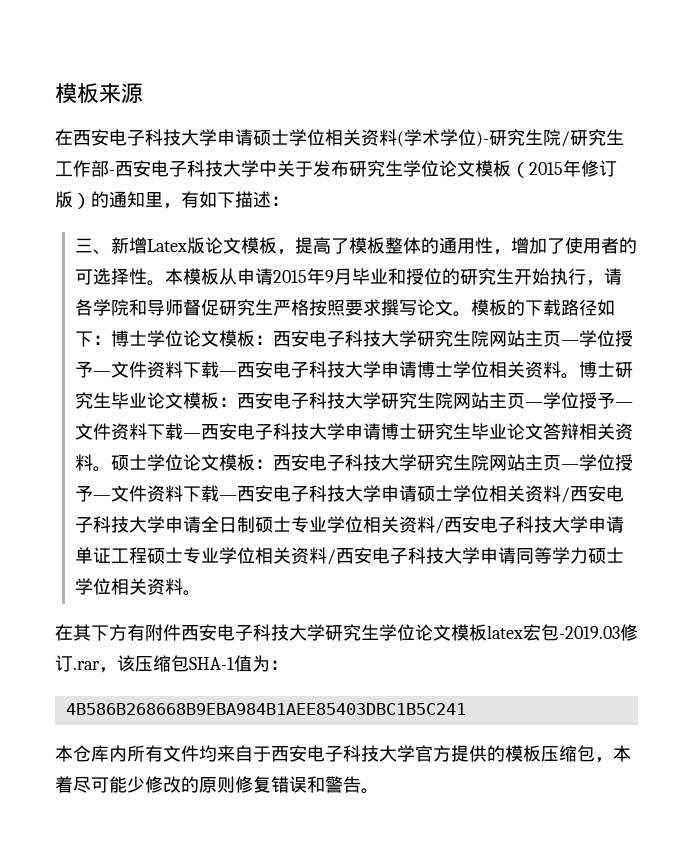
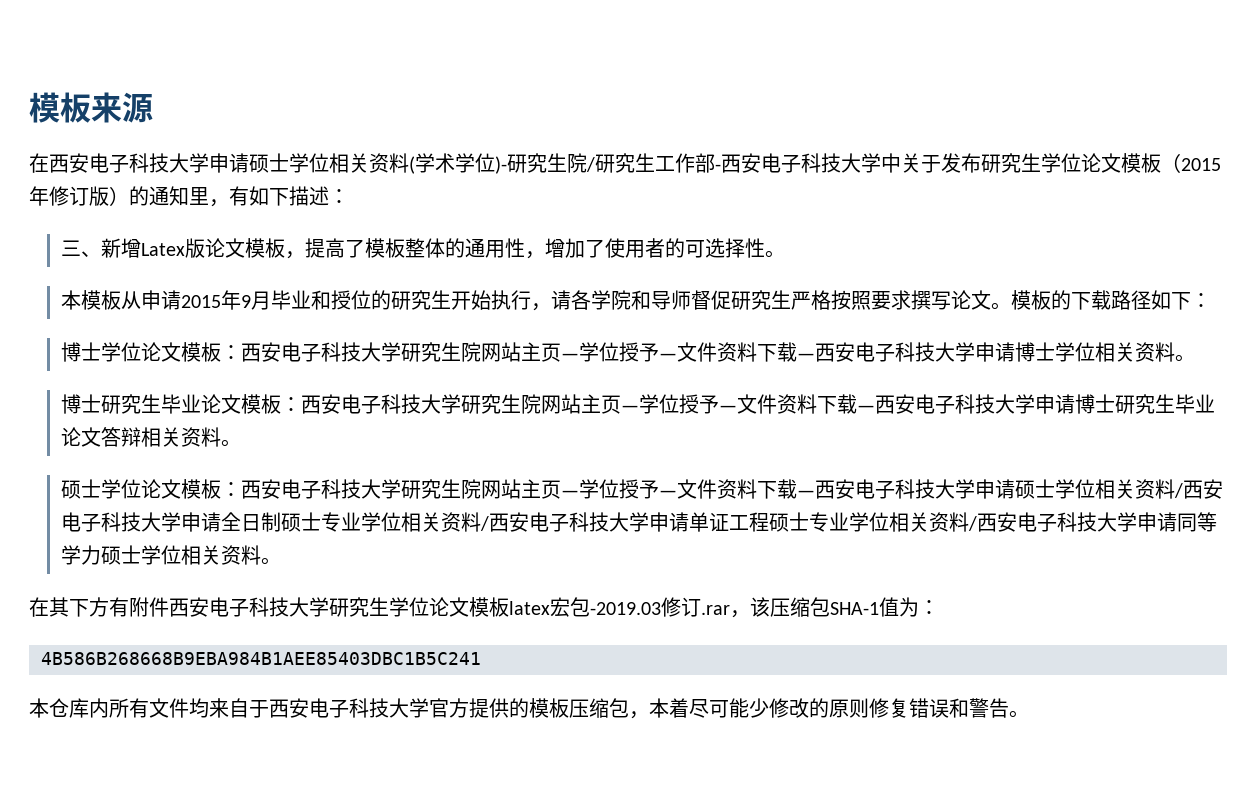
(165, 283) none -> (786, 254) //
(111, 340) none -> (1212, 300) //
(579, 376) none -> (1196, 358) //
(111, 469) none -> (242, 443) //

